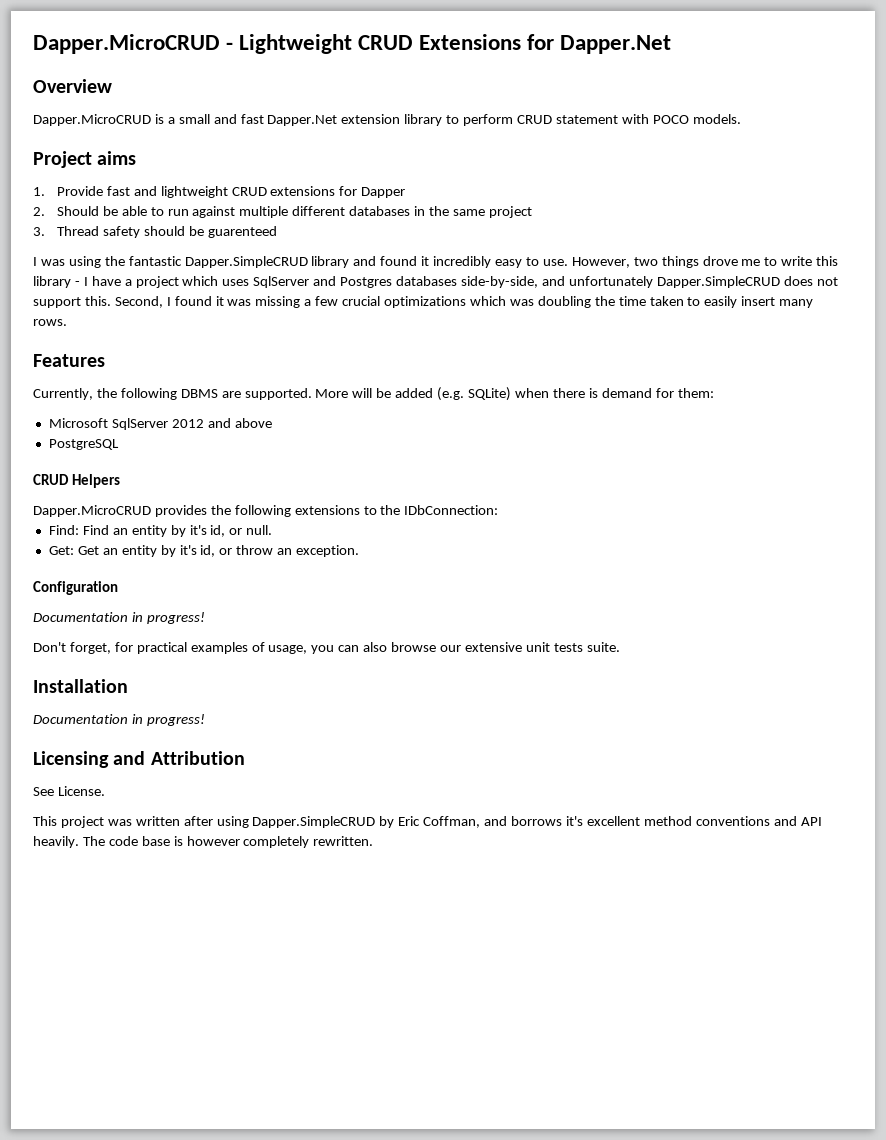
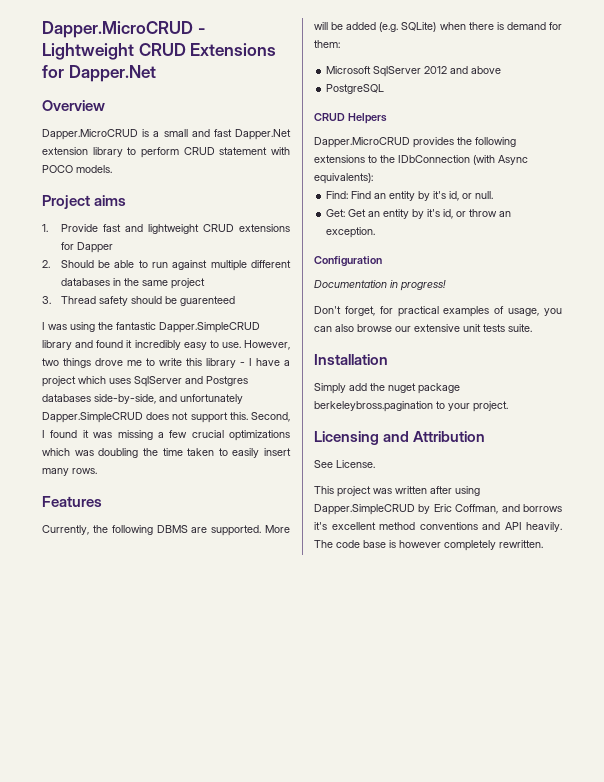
[404,505,499,515] IDbConnection: -> [398,155,528,165] [314,173,373,184] IDbConnection (with Async equivalents):
[33,714,205,726] Documentation in progress! -> [314,383,460,394] [314,401,508,412] Simply add the nuget package berkeleybross.pagination to your project.

